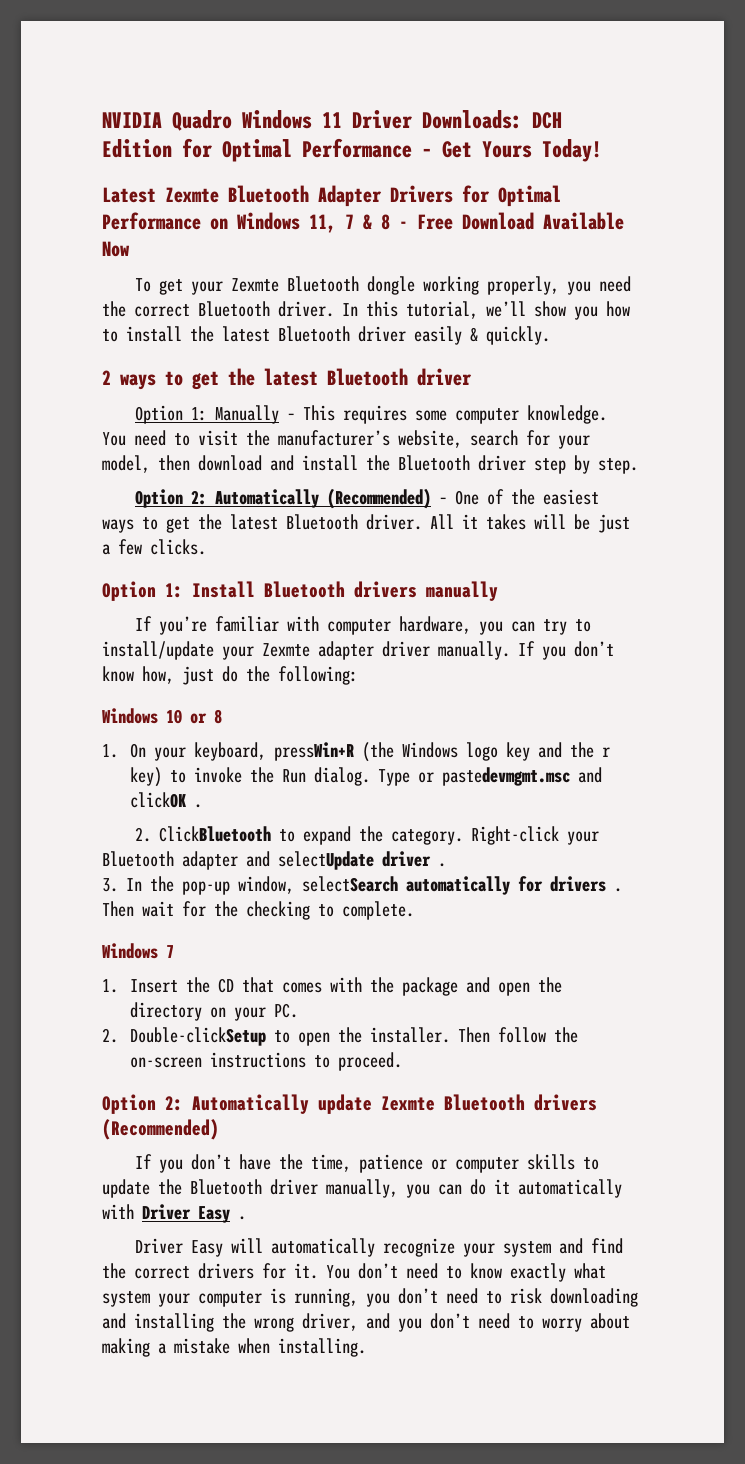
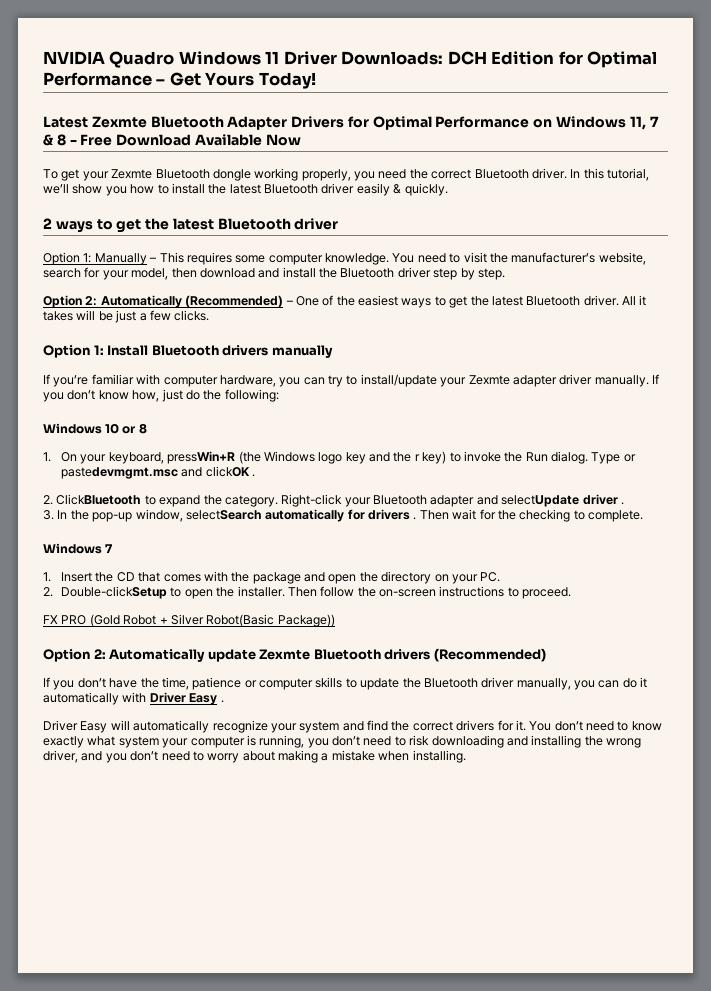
(402, 1061) none -> [43,614,335,627] // FX PRO (Gold Robot + Silver Robot(Basic Package))

